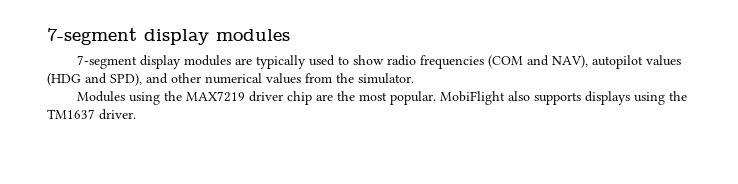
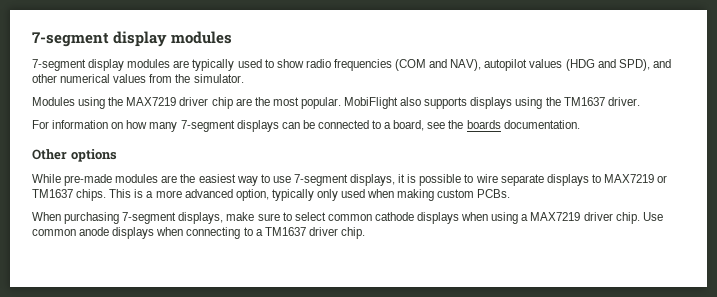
(136, 114) none -> [32,120,580,132] [32,149,117,162] [32,174,668,186] [32,189,511,201] [32,212,663,224] [32,227,365,239] // For information on how many 7-segment displays can be connected to a board, see the boards documentation. // Other options // While pre-made modules are the easiest way to use 7-segment displays, it is possible to wire separate displays to MAX7219 or TM1637 chips. This is a more advanced option, typically only used when making custom PCBs. // When purchasing 7-segment displays, make sure to select common cathode displays when using a MAX7219 driver chip. Use common anode displays when connecting to a TM1637 driver chip.

